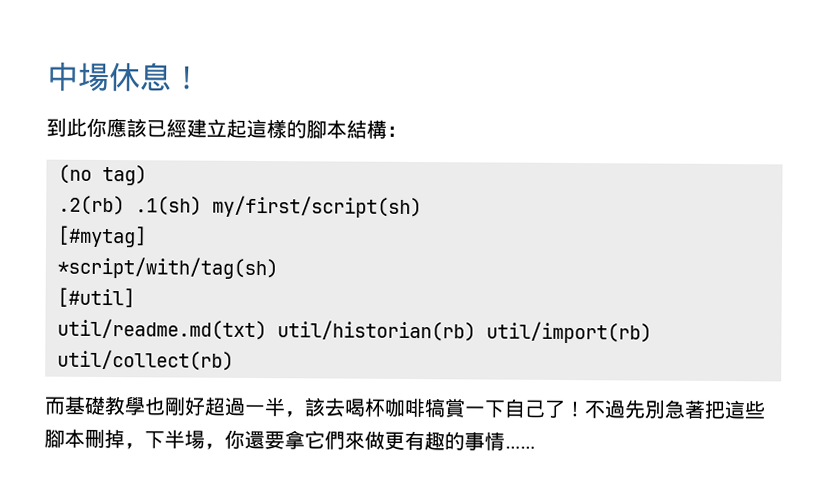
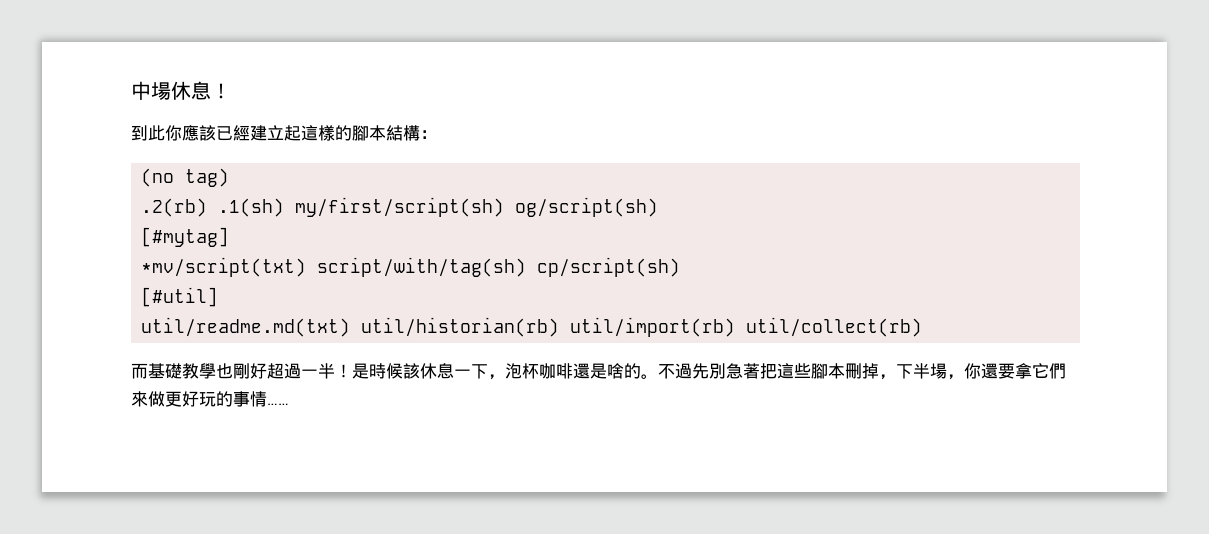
(422, 207) none -> [515,197,659,217] og/script(sh)
[57,256,278,280] *script/with/tag(sh) -> [141,257,681,277] *mv/script(txt) script/with/tag(sh) cp/script(sh)
[284,397,586,418] ，該去喝杯咖啡犒賞一下自己了！ -> [335,363,658,380] ！是時候該休息一下，泡杯咖啡還是啥的。
[404,430,445,451] 有趣 -> [182,391,216,407] 好玩

